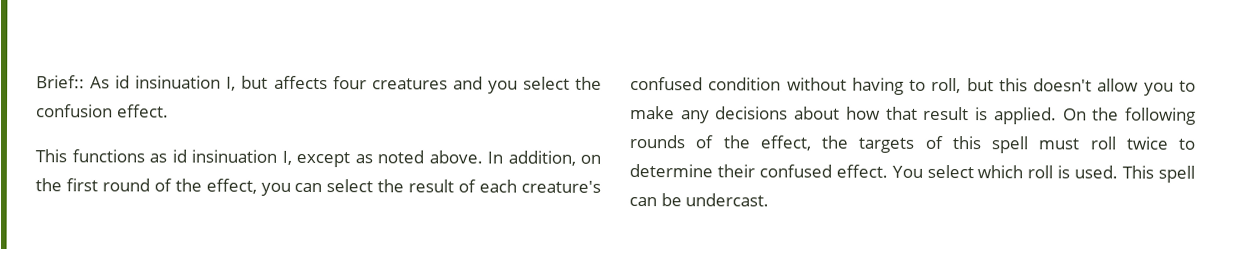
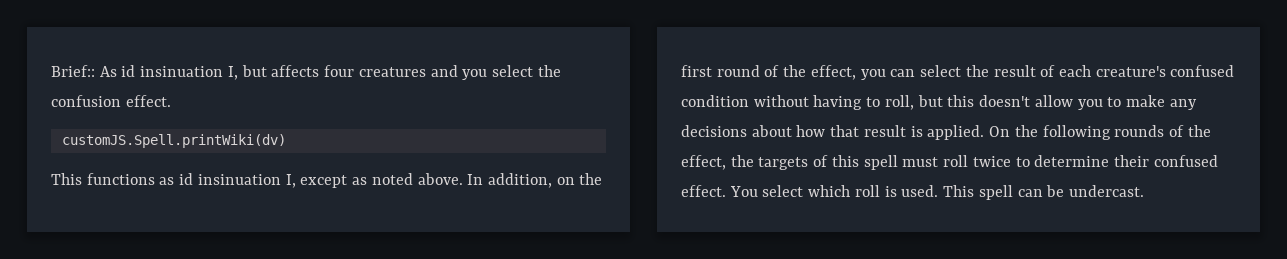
(169, 111) none -> [61,134,286,148] // customJS.Spell.printWiki(dv)

